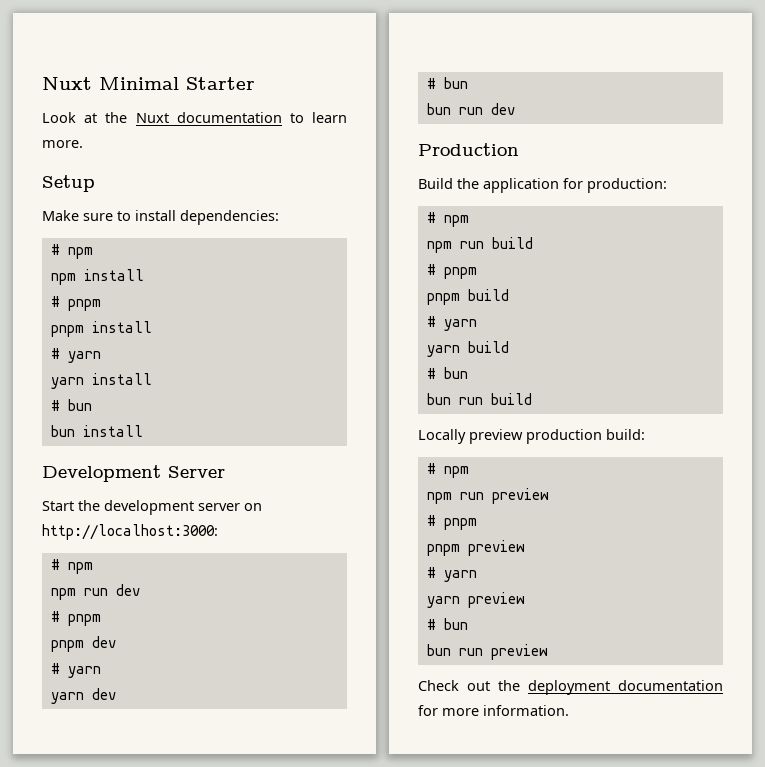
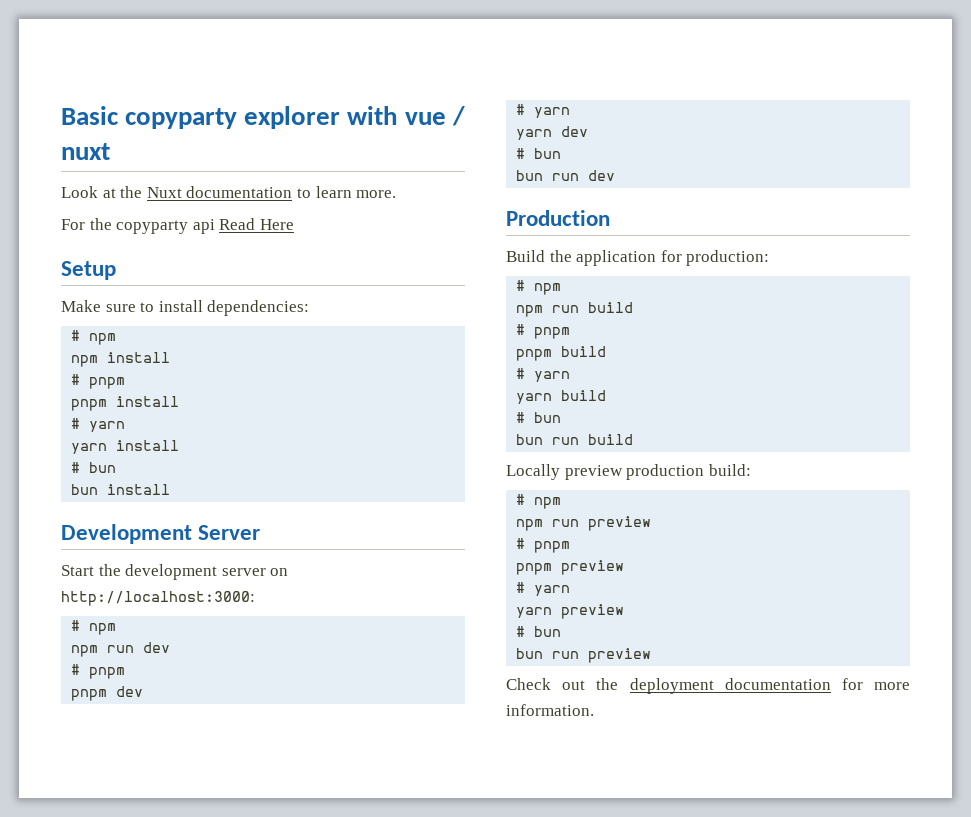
[42,77,255,90] Nuxt Minimal Starter -> [61,106,465,129] [61,143,110,160] Basic copyparty explorer with vue / nuxt
(83, 144) none -> [61,218,294,234] // For the copyparty api Read Here

